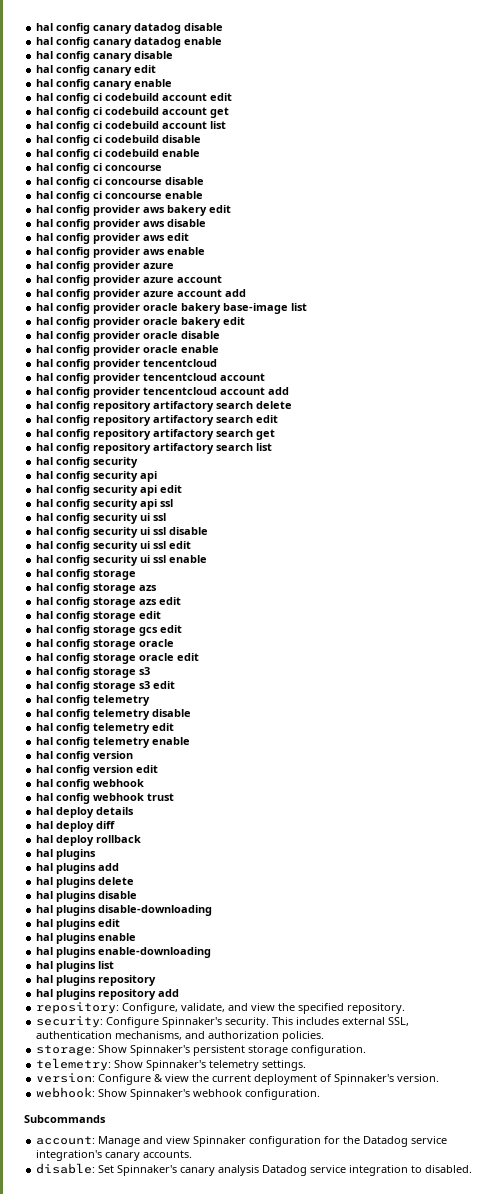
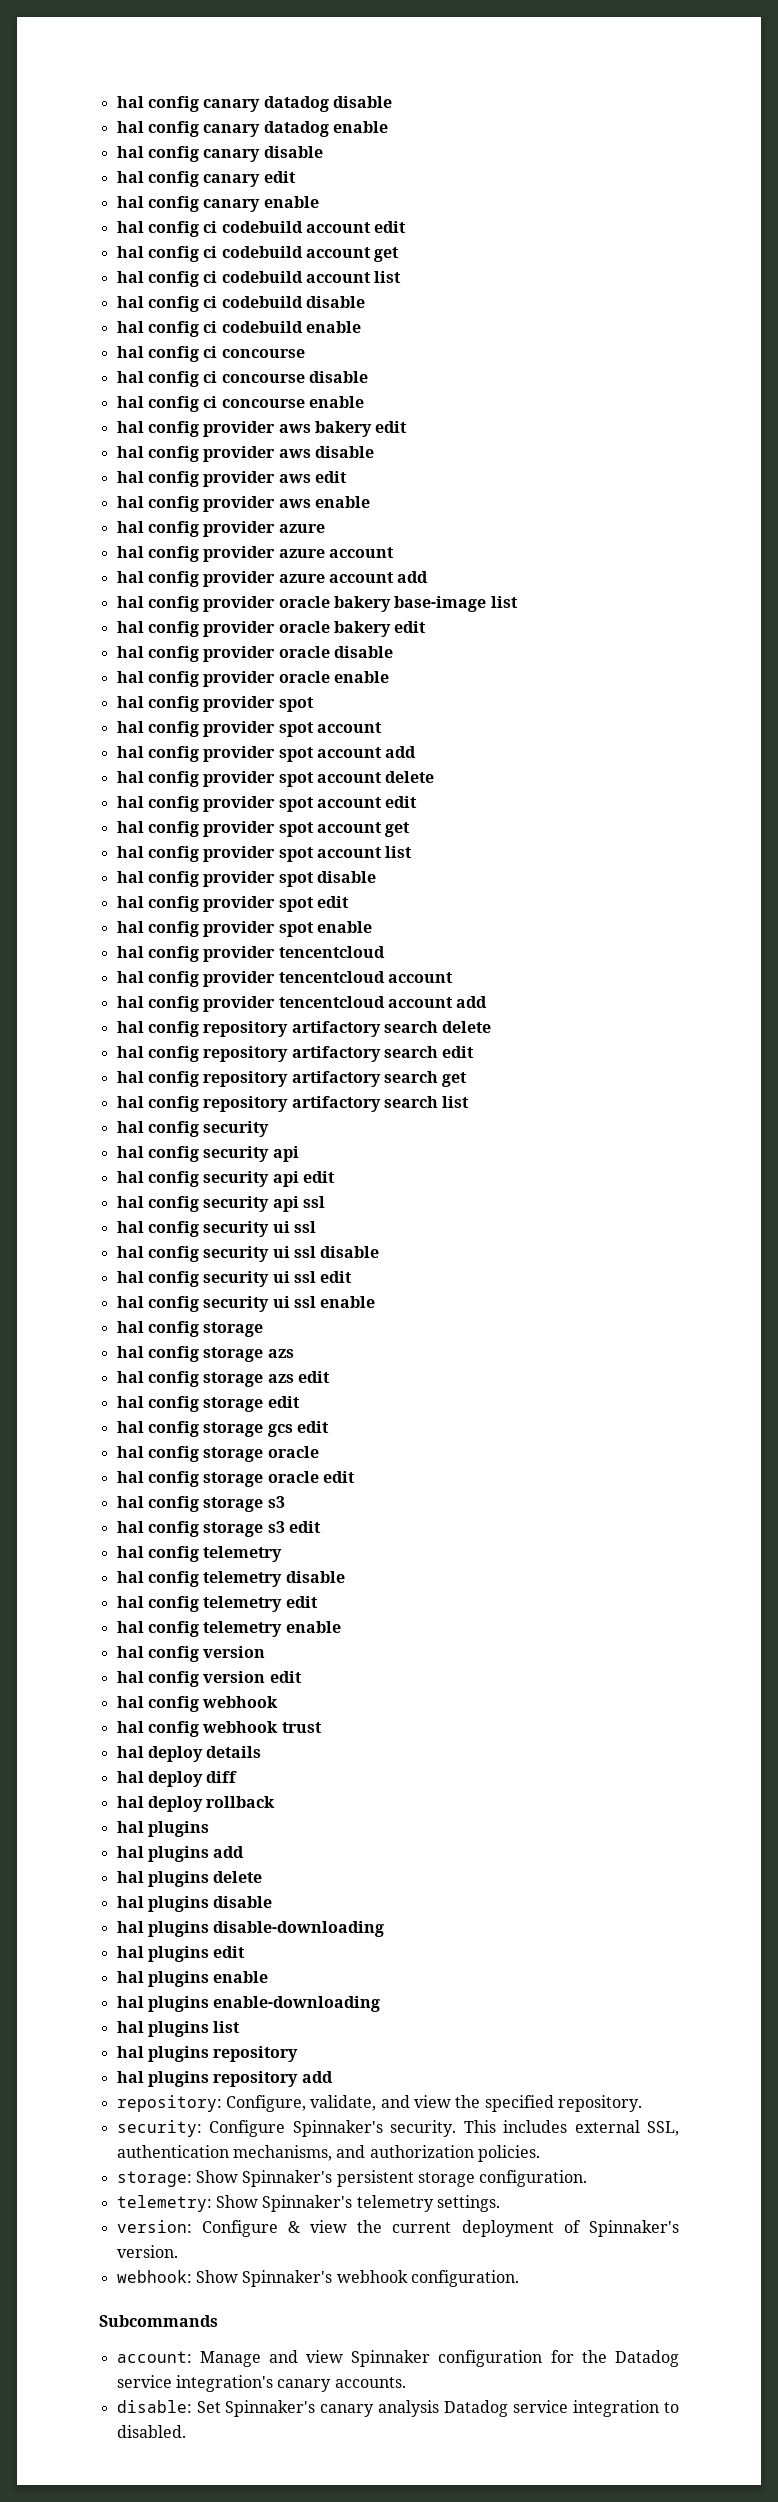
(220, 349) none -> [116,696,314,712] [116,721,382,737] [116,746,417,762] [116,771,435,787] [116,796,418,812] [116,821,411,837] [116,846,413,862] [116,871,376,887] [116,896,349,912] [116,921,372,937] // hal config provider spot // hal config provider spot account // hal config provider spot account add // hal config provider spot account delete // hal config provider spot account edit // hal config provider spot account get // hal config provider spot account list // hal config provider spot disable // hal config provider spot edit // hal config provider spot enable

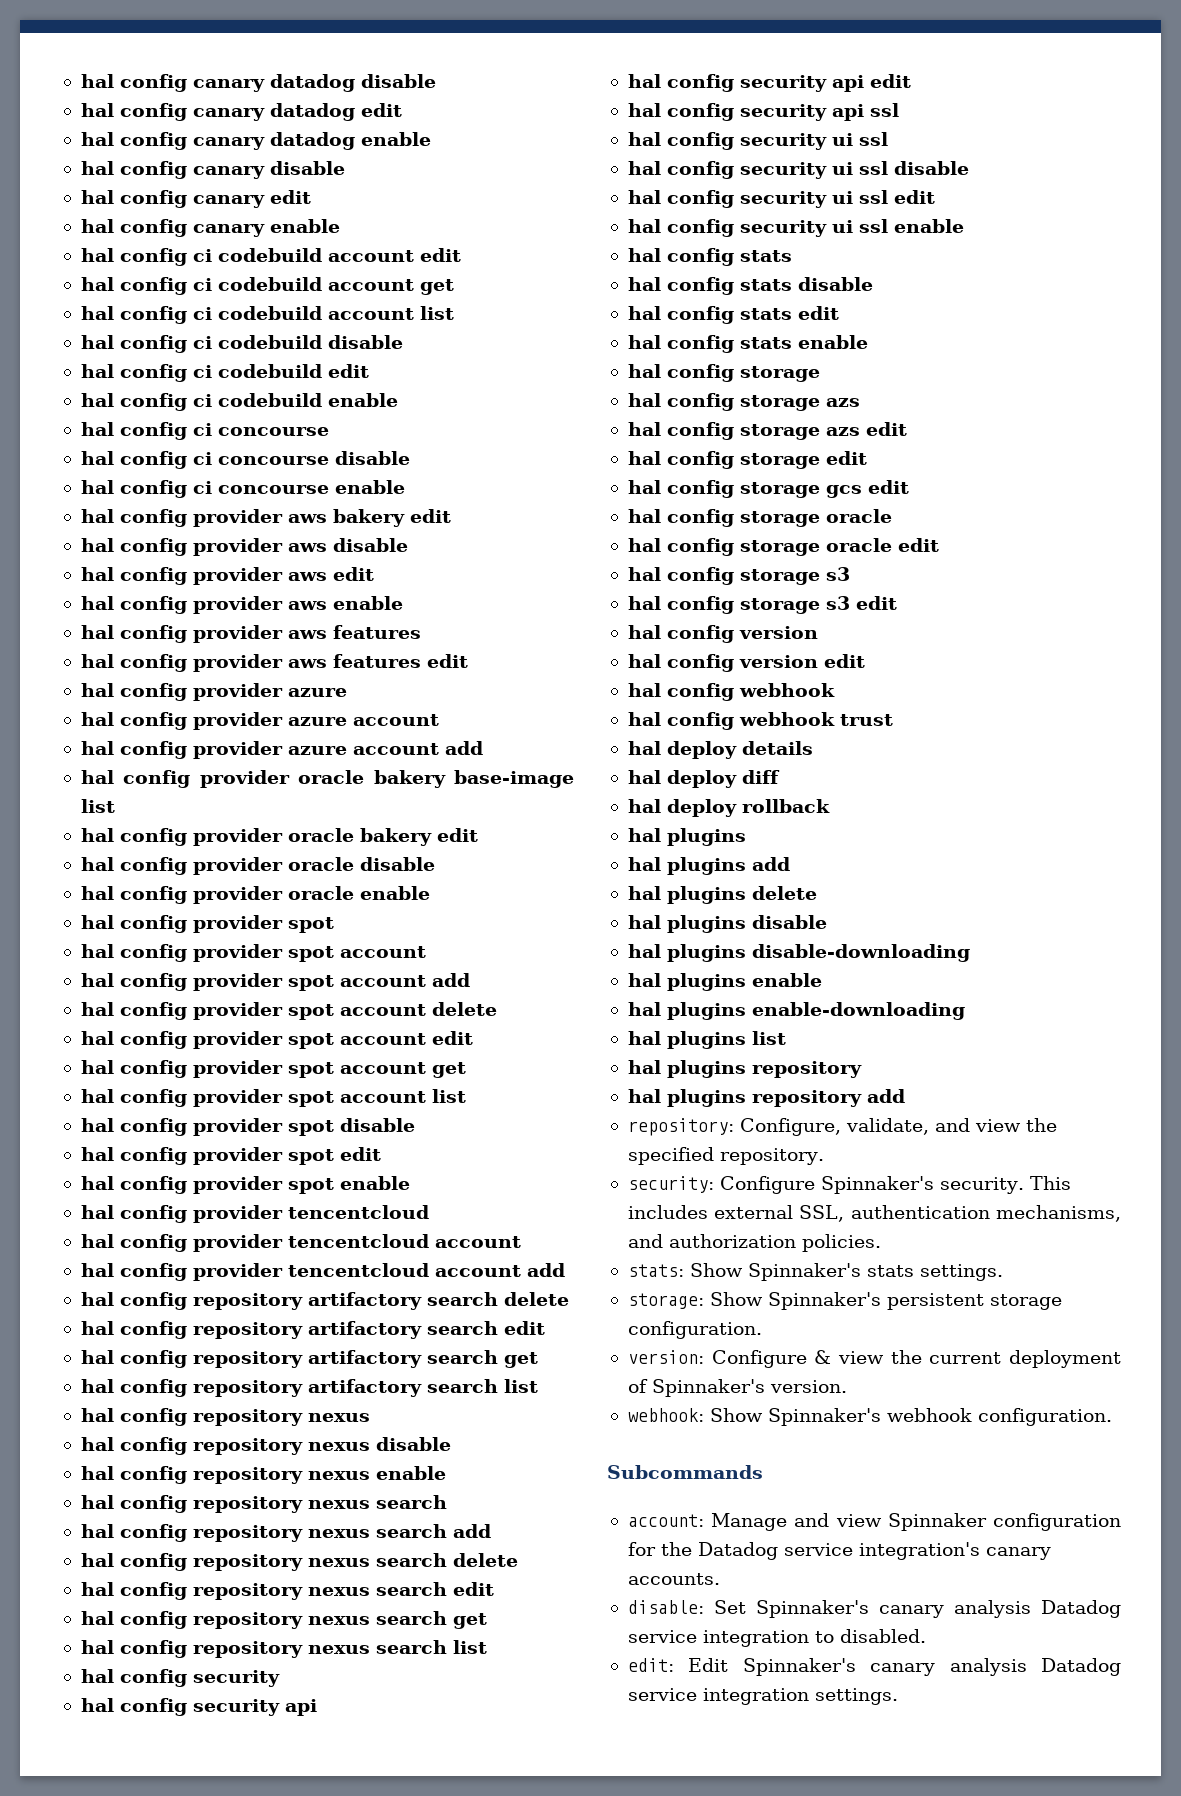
(392, 102) none -> [80,103,402,121] // hal config canary datadog edit
(365, 302) none -> [80,364,369,382] // hal config ci codebuild edit
(370, 502) none -> [80,625,421,643] [80,654,468,672] // hal config provider aws features // hal config provider aws features edit
(470, 1102) none -> [80,1408,370,1426] [80,1437,451,1455] [80,1466,446,1484] [80,1495,447,1513] [80,1524,491,1542] [80,1553,518,1571] [80,1582,494,1600] [80,1611,487,1629] [80,1640,487,1658] // hal config repository nexus // hal config repository nexus disable // hal config repository nexus enable // hal config repository nexus search // hal config repository nexus search add // hal config repository nexus search delete // hal config repository nexus search edit // hal config repository nexus search get // hal config repository nexus search list
(376, 1302) none -> [627,248,792,266] [627,277,873,295] [627,306,839,324] [627,335,868,353] // hal config stats // hal config stats disable // hal config stats edit // hal config stats enable
[116,1546,283,1562] [116,1571,345,1587] [116,1596,318,1612] [116,1621,341,1637] // hal config telemetry // hal config telemetry disable // hal config telemetry edit // hal config telemetry enable -> (897, 603) none
[116,1946,246,1962] // hal plugins edit -> (970, 953) none
(540, 2153) none -> [627,1263,1003,1281] // stats: Show Spinnaker's stats settings.
[116,2195,500,2212] // telemetry: Show Spinnaker's telemetry settings. -> (762, 1330) none
(186, 2431) none -> [627,1658,1121,1676] [627,1688,898,1705] // edit: Edit Spinnaker's canary analysis Datadog service integration settings.

